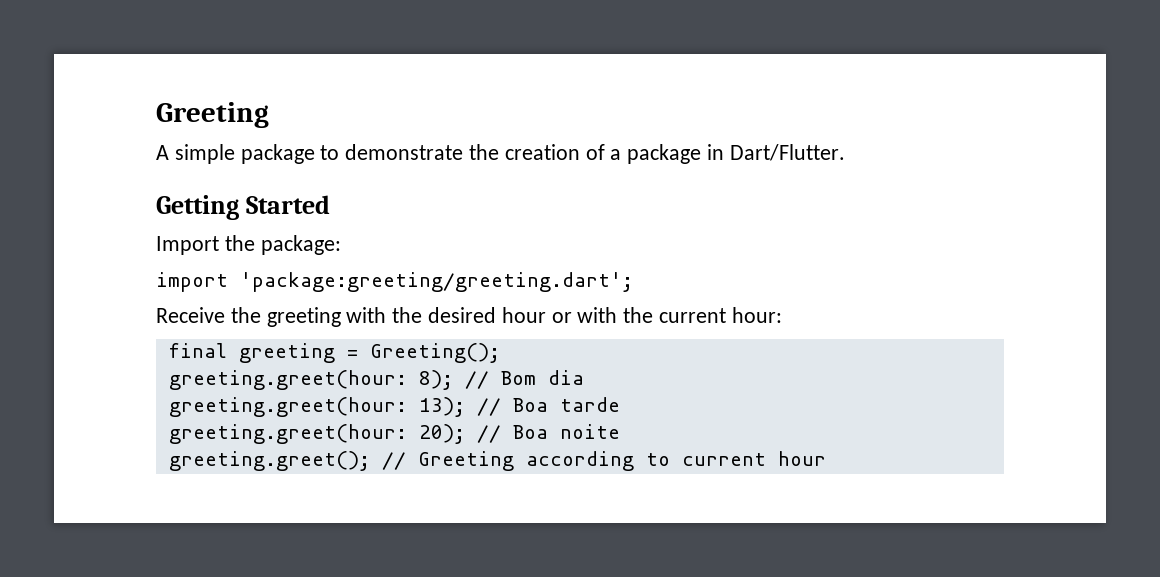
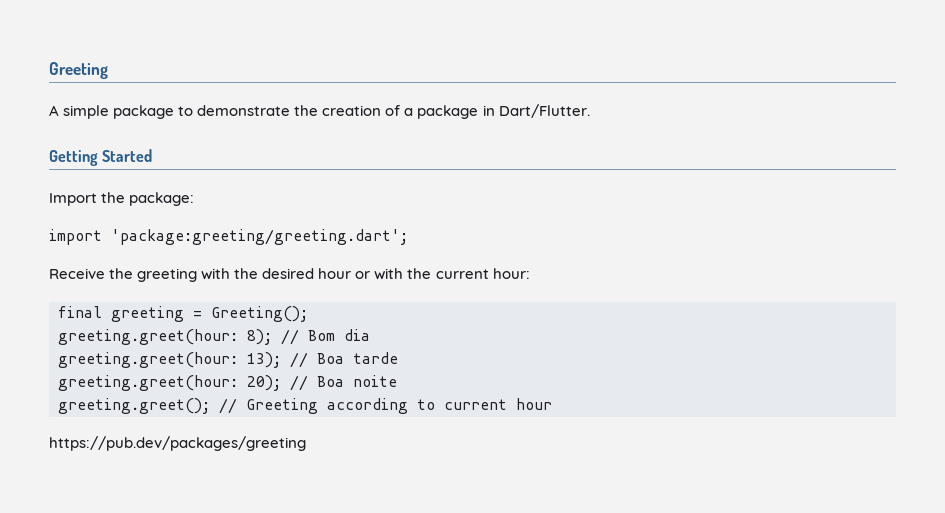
(826, 458) none -> [49,436,306,451] // https://pub.dev/packages/greeting

